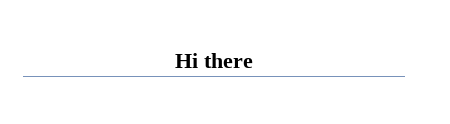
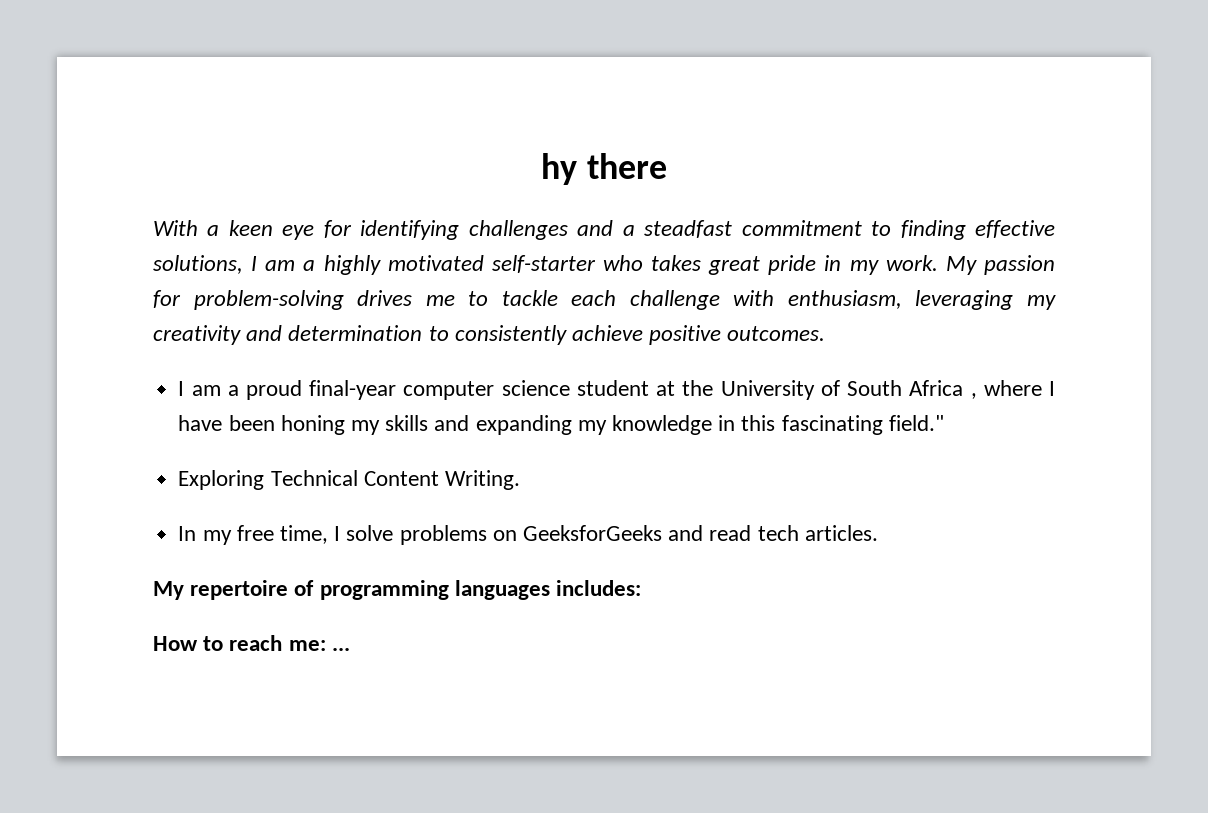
[175,53,198,68] Hi -> [541,153,578,185] hy
(253, 60) none -> [153,220,1055,240] [153,255,1055,275] [153,290,1056,310] [153,325,826,345] [178,380,1056,400] [178,415,944,435] [178,470,520,490] [178,525,878,545] [153,580,642,600] [153,635,350,651] // With a keen eye for identifying challenges and a steadfast commitment to finding effective solutions, I am a highly motivated self-starter who takes great pride in my work. My passion for problem-solving drives me to tackle each challenge with enthusiasm, leveraging my creativity and determination to consistently achieve positive outcomes. // I am a proud final-year computer science student at the University of South Africa , where I have been honing my skills and expanding my knowledge in this fascinating field." // Exploring Technical Content Writing. // In my free time, I solve problems on GeeksforGeeks and read tech articles. // My repertoire of programming languages includes: // How to reach me: ...

